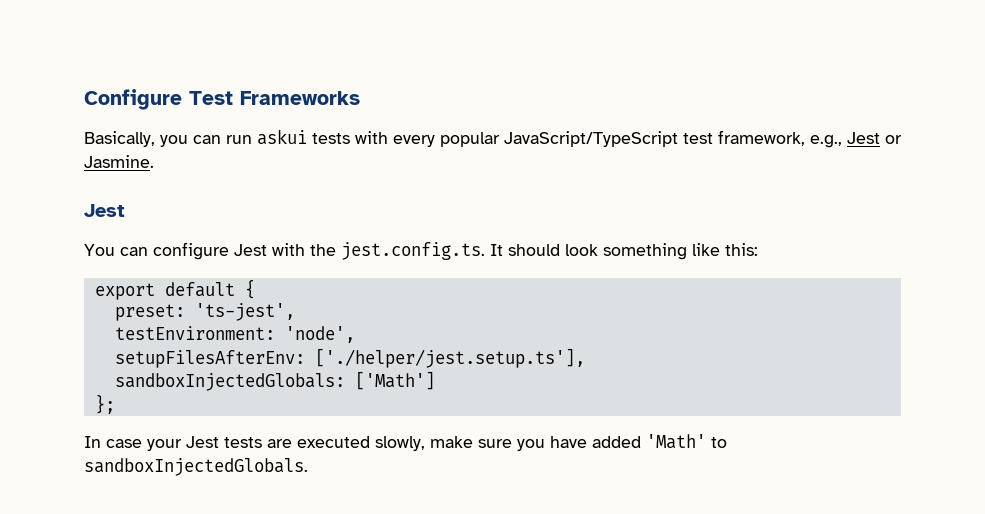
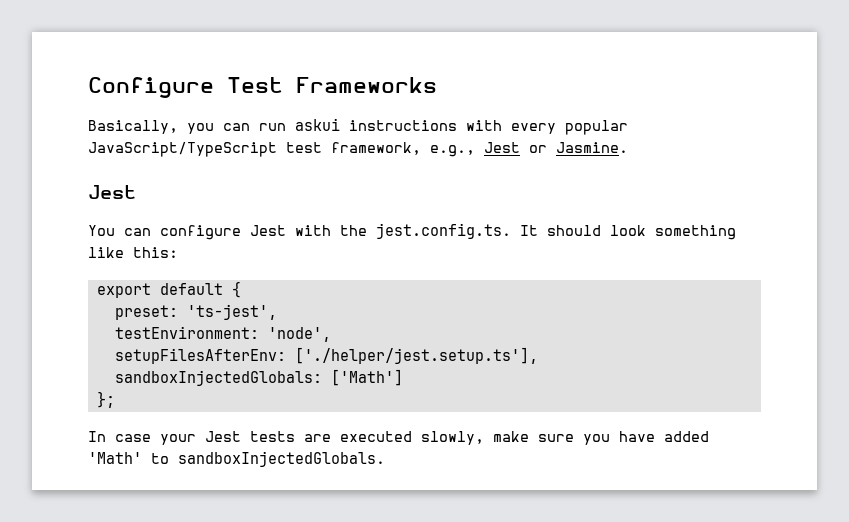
[312,133,350,144] tests -> [349,120,457,131] instructions

